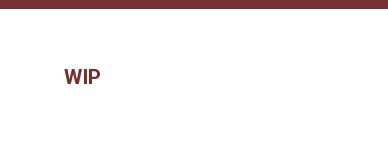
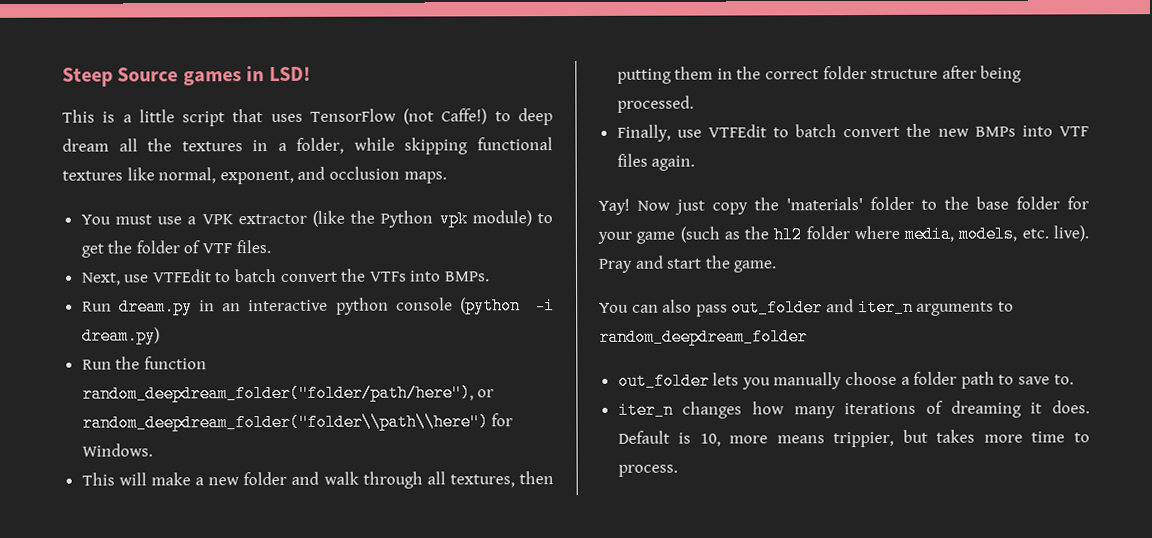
[64,69,101,84] WIP -> [62,66,311,87] [62,108,553,127] [62,137,553,155] [62,166,447,185] [80,210,553,228] [80,240,271,258] [81,268,491,286] [81,297,555,316] [81,327,160,345] [81,356,207,370] [81,384,495,403] [81,413,514,432] [81,443,153,457] [81,471,554,489] [616,65,1023,84] [616,95,694,113] [616,123,1089,142] [616,153,696,171] [598,196,1089,215] [597,225,1089,244] [598,255,778,273] [599,298,1014,317] [599,328,808,346] [617,371,1074,390] [617,400,1090,419] [617,429,1090,448] [617,464,678,477] Steep Source games in LSD! // This is a little script that uses TensorFlow (not Caffe!) to deep dream all the textures in a folder, while skipping functional textures like normal, exponent, and occlusion maps. // You must use a VPK extractor (like the Python vpk module) to get the folder of VTF files. // Next, use VTFEdit to batch convert the VTFs into BMPs. // Run dream.py in an interactive python console (python -i dream.py) // Run the function random_deepdream_folder("folder/path/here"), or random_deepdream_folder("folder\\path\\here") for Windows. // This will make a new folder and walk through all textures, then putting them in the correct folder structure after being processed. // Finally, use VTFEdit to batch convert the new BMPs into VTF files again. // Yay! Now just copy the 'materials' folder to the base folder for your game (such as the hl2 folder where media, models, etc. live). Pray and start the game. // You can also pass out_folder and iter_n arguments to random_deepdream_folder // out_folder lets you manually choose a folder path to save to. // iter_n changes how many iterations of dreaming it does. Default is 10, more means trippier, but takes more time to process.

